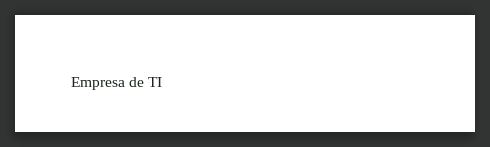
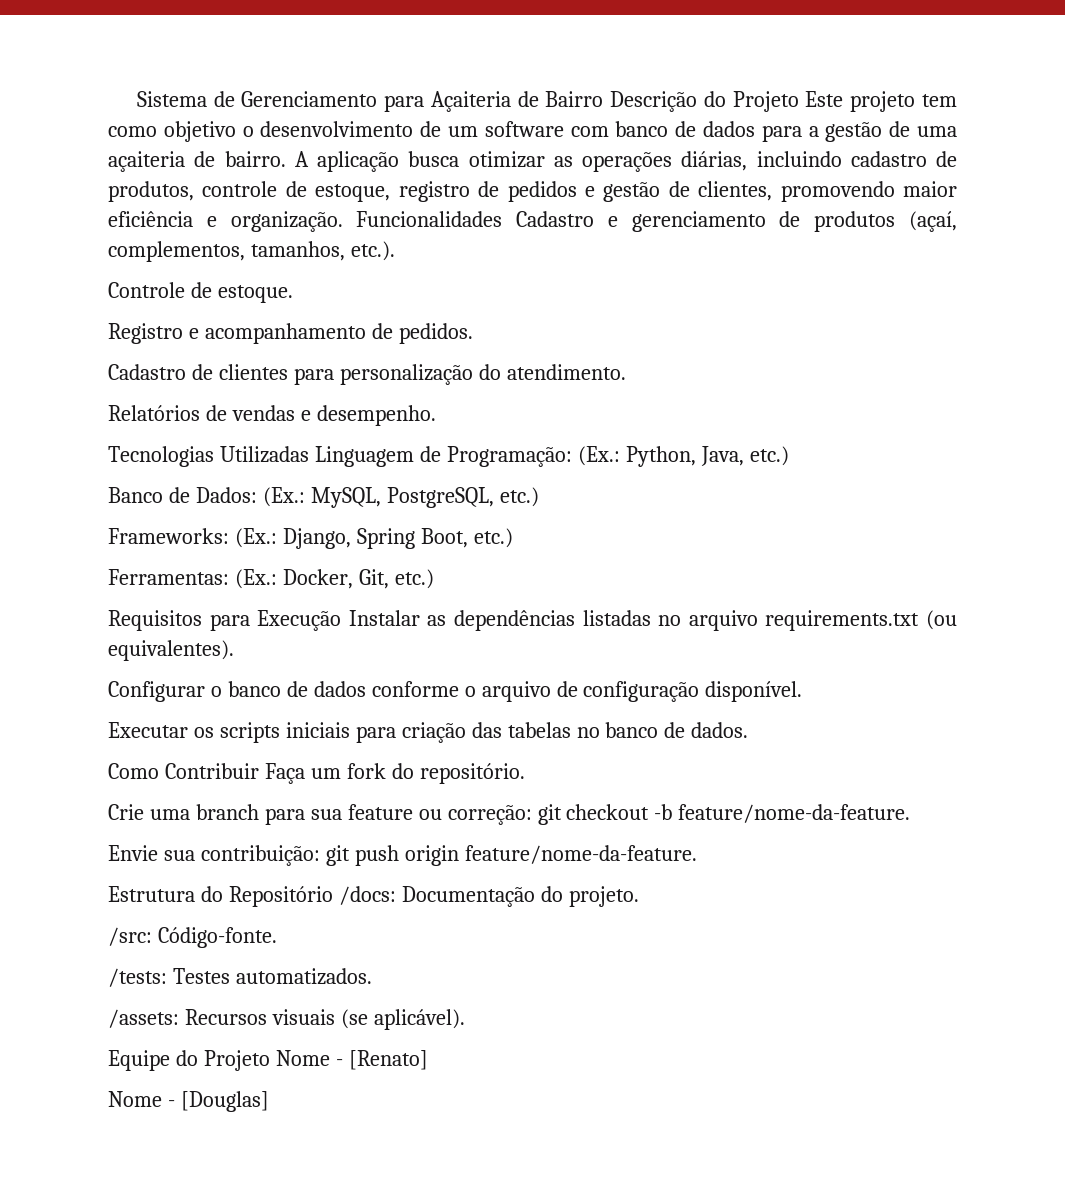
[71,77,163,90] Empresa de TI -> [136,91,957,112] [108,121,957,142] [108,151,957,172] [108,181,957,202] [108,211,958,232] [108,241,395,262] [108,282,293,303] [108,323,473,344] [108,364,626,385] [108,405,436,426] [108,446,789,467] [108,487,539,508] [108,528,513,549] [108,569,434,589] [108,610,958,631] [108,640,234,661] [108,681,803,702] [108,722,749,743] [108,763,525,784] [108,804,911,825] [108,845,697,866] [108,886,639,907] [108,927,277,948] [108,968,372,987] [108,1009,465,1030] [108,1050,428,1071] [108,1091,269,1112] Sistema de Gerenciamento para Açaiteria de Bairro Descrição do Projeto Este projeto tem como objetivo o desenvolvimento de um software com banco de dados para a gestão de uma açaiteria de bairro. A aplicação busca otimizar as operações diárias, incluindo cadastro de produtos, controle de estoque, registro de pedidos e gestão de clientes, promovendo maior eficiência e organização. Funcionalidades Cadastro e gerenciamento de produtos (açaí, complementos, tamanhos, etc.). // Controle de estoque. // Registro e acompanhamento de pedidos. // Cadastro de clientes para personalização do atendimento. // Relatórios de vendas e desempenho. // Tecnologias Utilizadas Linguagem de Programação: (Ex.: Python, Java, etc.) // Banco de Dados: (Ex.: MySQL, PostgreSQL, etc.) // Frameworks: (Ex.: Django, Spring Boot, etc.) // Ferramentas: (Ex.: Docker, Git, etc.) // Requisitos para Execução Instalar as dependências listadas no arquivo requirements.txt (ou equivalentes). // Configurar o banco de dados conforme o arquivo de configuração disponível. // Executar os scripts iniciais para criação das tabelas no banco de dados. // Como Contribuir Faça um fork do repositório. // Crie uma branch para sua feature ou correção: git checkout -b feature/nome-da-feature. // Envie sua contribuição: git push origin feature/nome-da-feature. // Estrutura do Repositório /docs: Documentação do projeto. // /src: Código-fonte. // /tests: Testes automatizados. // /assets: Recursos visuais (se aplicável). // Equipe do Projeto Nome - [Renato] // Nome - [Douglas]

